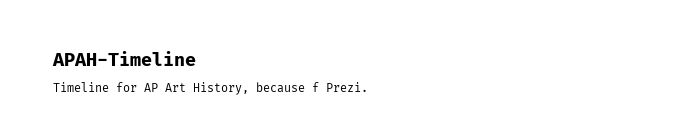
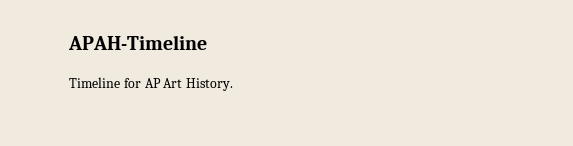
[193,82,368,95] History, because f Prezi. -> [186,78,234,91] History.

